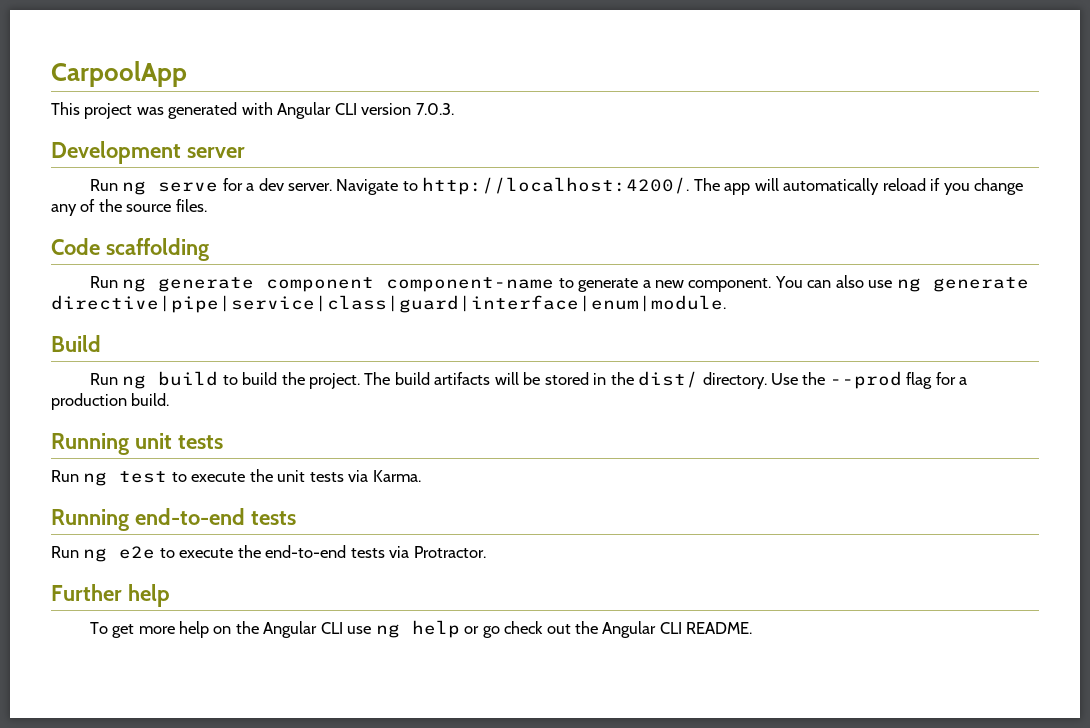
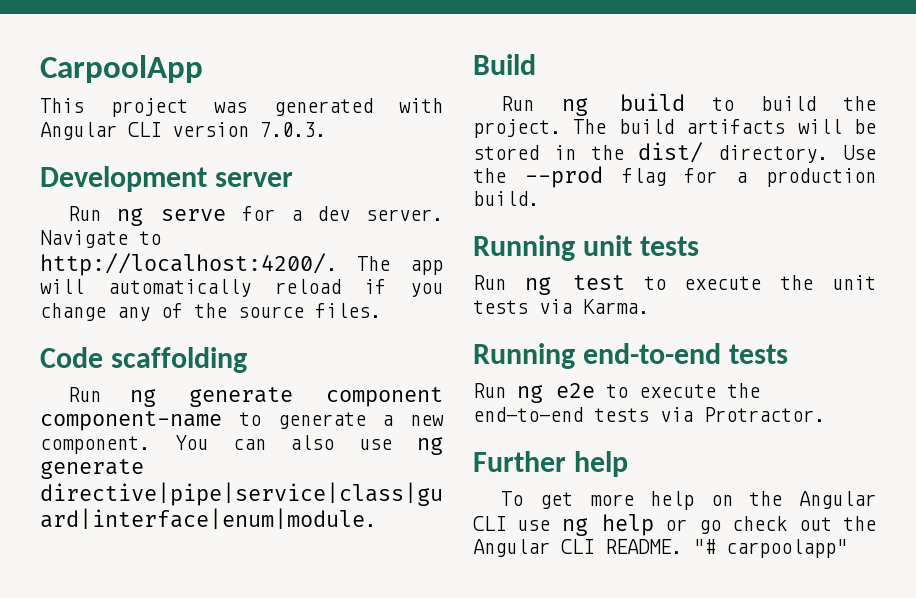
(753, 628) none -> [693,539,847,558] "# carpoolapp"

